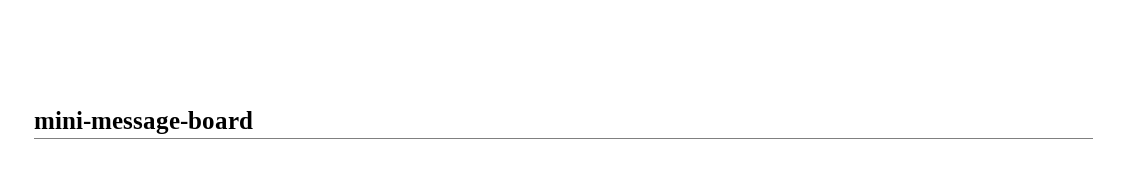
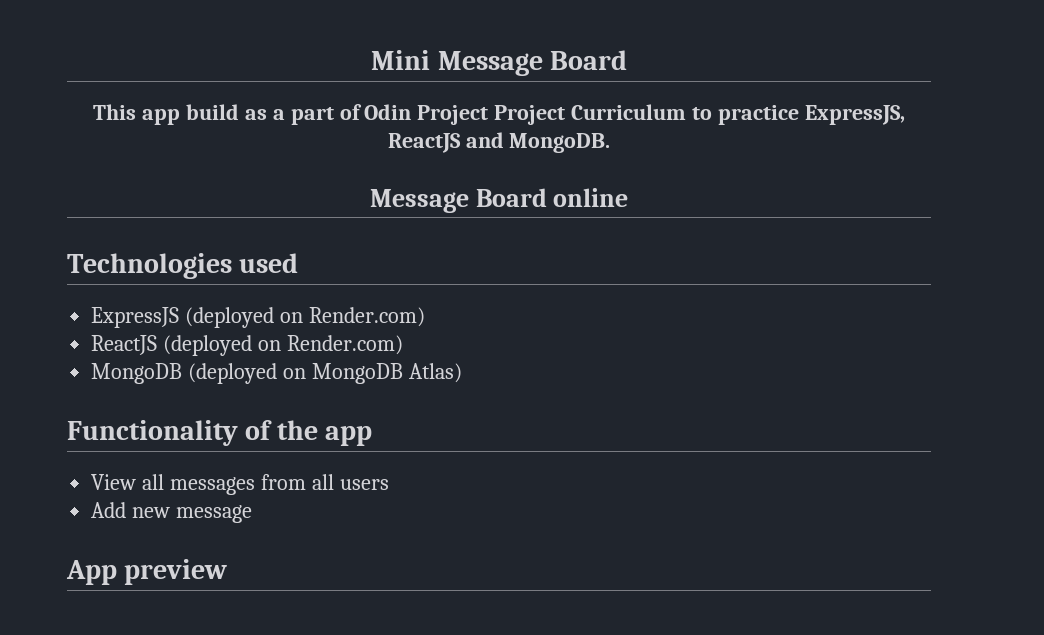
[34,111,253,134] mini-message-board -> [371,50,627,76] [92,104,906,125] [387,132,611,153] [369,188,629,213] [67,253,299,279] [91,307,426,328] [91,335,404,356] [91,363,462,384] [67,420,373,446] [91,474,389,495] [91,502,253,523] [66,559,228,585] Mini Message Board // This app build as a part of Odin Project Project Curriculum to practice ExpressJS, ReactJS and MongoDB. // Message Board online // Technologies used // ExpressJS (deployed on Render.com) // ReactJS (deployed on Render.com) // MongoDB (deployed on MongoDB Atlas) // Functionality of the app // View all messages from all users // Add new message // App preview

